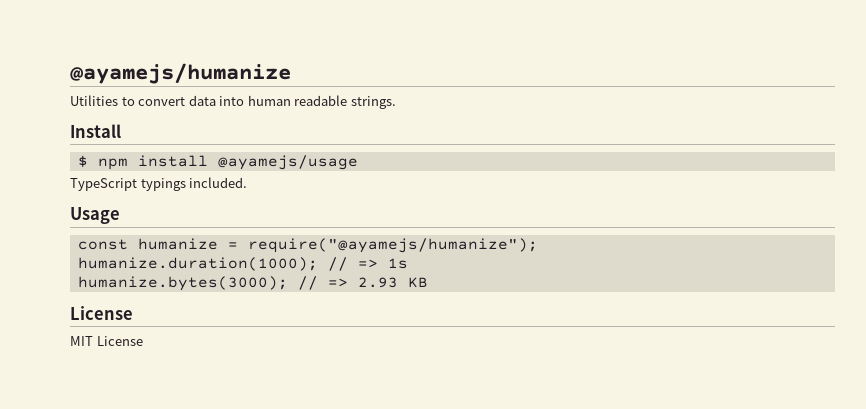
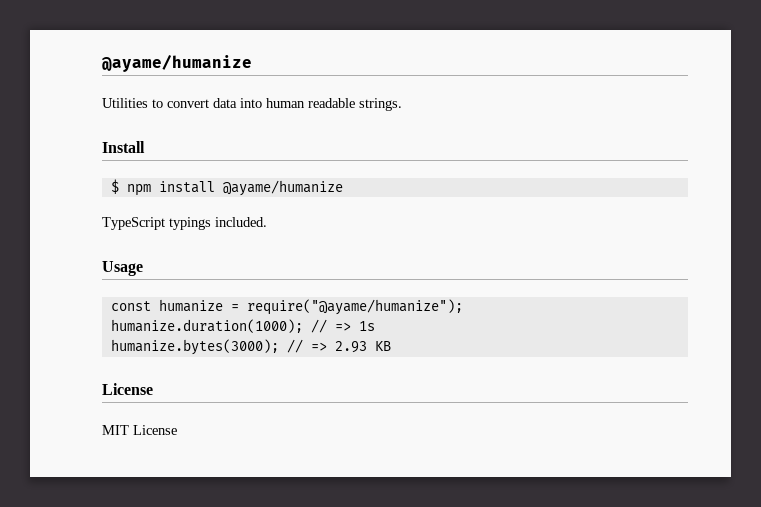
[70,63,291,84] @ayamejs/humanize -> [101,55,252,72] @ayame/humanize
[217,155,358,170] @ayamejs/usage -> [222,180,343,196] @ayame/humanize
[247,238,538,253] require("@ayamejs/humanize"); -> [246,299,463,315] require("@ayame/humanize");

